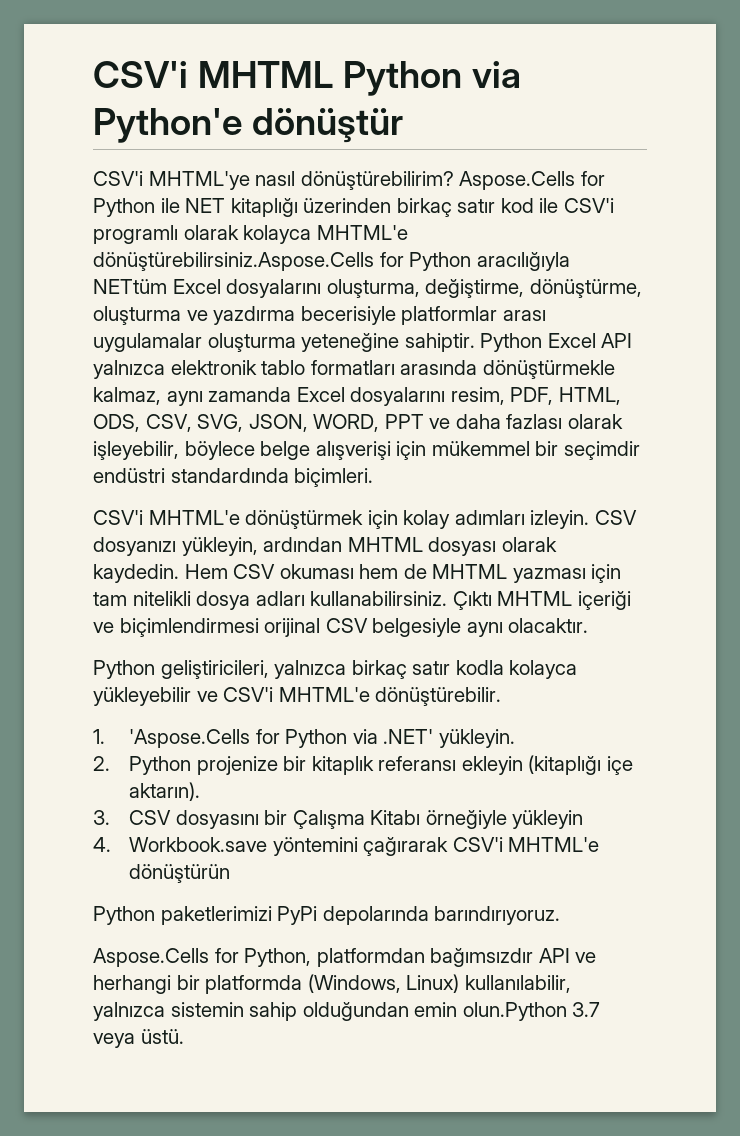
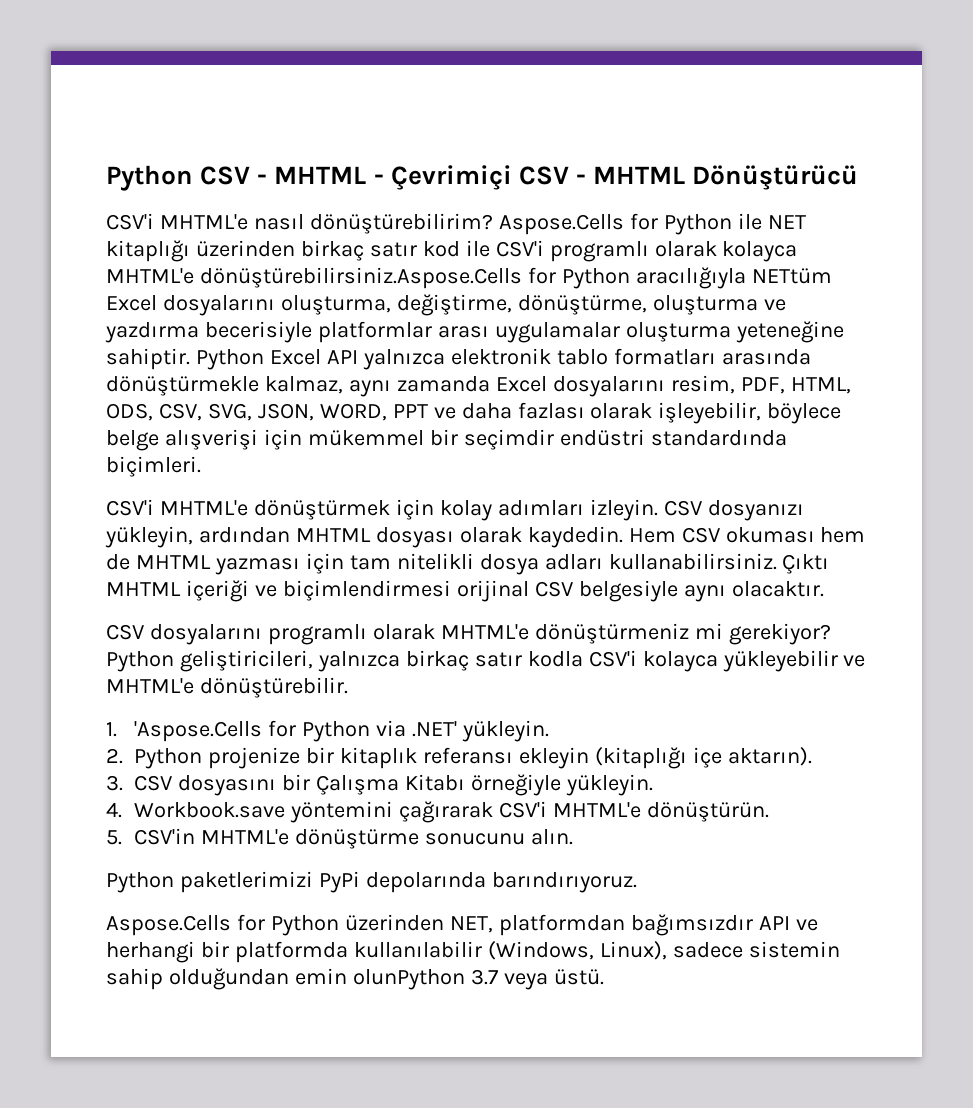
[93,61,521,96] [93,108,403,143] [93,171,250,190] CSV'i MHTML Python via Python'e dönüştür // CSV'i MHTML'ye -> [106,165,859,191] [106,213,248,230] Python CSV - MHTML - Çevrimiçi CSV - MHTML Dönüştürücü // CSV'i MHTML'e
(589, 625) none -> [106,623,831,645] CSV dosyalarını programlı olarak MHTML'e dönüştürmeniz mi gerekiyor?
(504, 667) none -> [588,650,637,667] CSV'i
[223,687,274,702] CSV'i -> (866, 661) none
[512,810,584,829] yükleyin -> [565,774,653,796] yükleyin.
[129,864,231,883] dönüştürün -> [646,802,769,822] [106,828,573,849] dönüştürün. // 5. CSV'in MHTML'e dönüştürme sonucunu alın.
[244,948,312,967] Python, -> [270,914,493,936] Python üzerinden NET,
[307,974,571,993] [93,1002,165,1021] (Windows, Linux) kullanılabilir, yalnızca -> [353,941,743,960] kullanılabilir (Windows, Linux), sadece
[462,1002,567,1021] olun.Python -> [352,969,465,990] olunPython

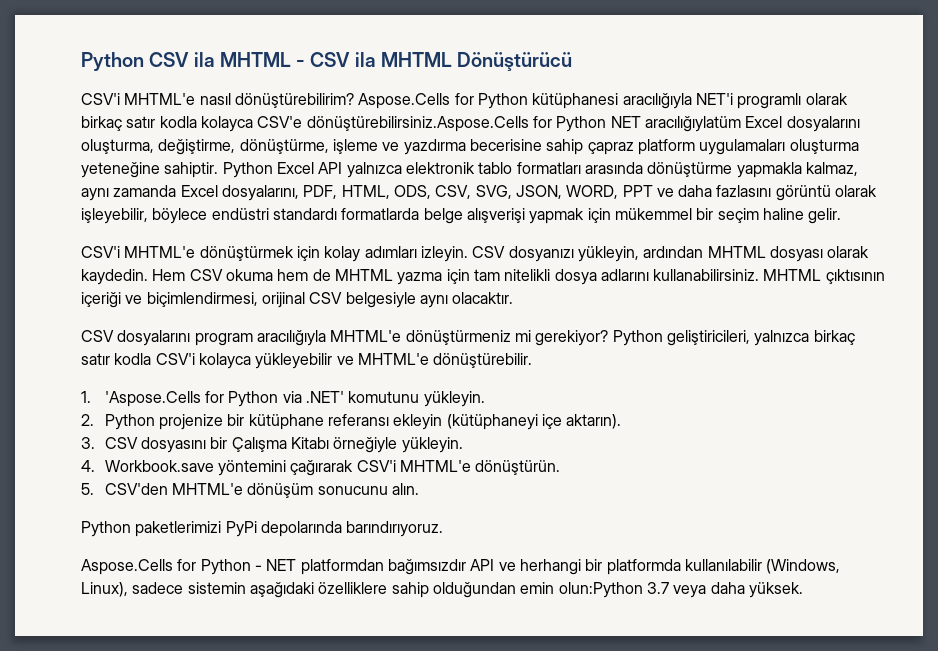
[257,174,268,184] - -> [193,52,215,67] ila
[390,165,587,191] Çevrimiçi CSV - -> [310,52,376,67] CSV ila
[737,213,806,230] [106,240,798,262] [106,268,194,284] ile NET kitaplığı üzerinden birkaç satır kod ile CSV'i programlı olarak kolayca MHTML'e -> [532,93,848,109] [81,116,303,132] kütüphanesi aracılığıyla NET'i programlı olarak birkaç satır kodla kolayca CSV'e
[635,267,832,289] aracılığıyla NETtüm -> [610,116,741,132] NET aracılığıylatüm
[652,295,758,315] oluşturma -> [332,139,378,154] işleme
[204,321,620,343] becerisiyle platformlar arası uygulamalar -> [469,139,786,155] becerisine sahip çapraz platform uygulamaları
[106,376,259,396] dönüştürmekle -> [647,162,802,178] dönüştürme yapmakla
[552,375,735,397] dosyalarını resim, -> [221,185,299,201] dosyalarını,
[517,402,585,419] fazlası -> [716,185,831,201] fazlasını görüntü
(842, 413) none -> [211,208,420,220] endüstri standardı formatlarda
(258, 439) none -> [529,208,585,224] yapmak
[463,429,787,450] [106,456,201,477] seçimdir endüstri standardında biçimleri. -> [717,208,842,224] seçim haline gelir.
[725,527,815,543] okuması -> [225,269,273,281] okuma
[214,558,300,575] yazması -> [397,272,443,285] yazma
[544,553,830,575] [106,582,181,596] adları kullanabilirsiniz. Çıktı MHTML -> [600,269,885,284] adlarını kullanabilirsiniz. MHTML çıktısının
[282,580,451,601] biçimlendirmesi -> [146,292,258,307] biçimlendirmesi,
[267,624,435,645] programlı olarak -> [194,330,326,346] program aracılığıyla
(457, 729) none -> [348,391,420,403] komutunu
[340,747,418,769] kitaplık -> [248,414,324,430] kütüphane
[594,747,687,769] (kitaplığı -> [446,414,538,430] (kütüphaneyi
[134,828,420,849] CSV'in MHTML'e dönüştürme -> [104,483,314,498] CSV'den MHTML'e dönüşüm
[344,914,493,933] üzerinden NET, -> [254,559,297,571] - NET
(840, 949) none -> [249,582,388,598] aşağıdaki özelliklere
[352,969,465,990] olunPython -> [558,582,643,598] olun:Python
[553,969,604,985] üstü. -> [710,582,803,598] daha yüksek.

